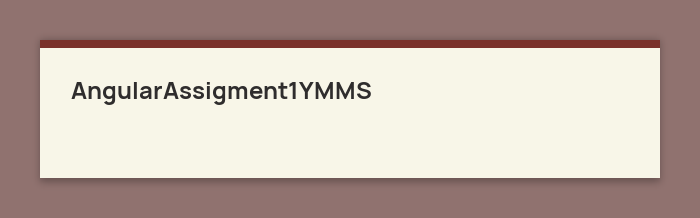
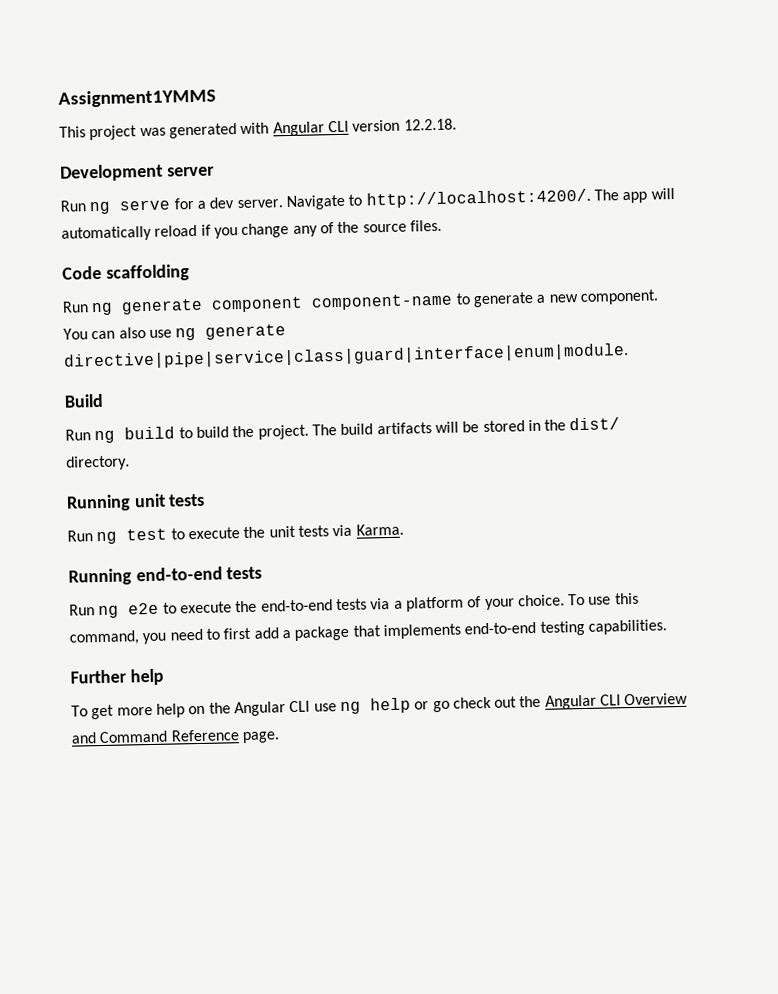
[71,82,372,105] AngularAssigment1YMMS -> [58,88,216,108] [59,118,457,141] [60,163,215,182] [60,188,675,215] [61,219,442,242] [62,264,190,282] [62,289,659,316] [63,324,287,341] [63,343,629,370] [64,393,104,408] [65,417,621,444] [66,455,130,471] [66,493,206,512] [67,523,404,545] [68,566,263,586] [69,592,639,619] [69,619,667,646] [70,668,164,686] [71,692,689,720] [71,729,280,744] Assignment1YMMS // This project was generated with Angular CLI version 12.2.18. // Development server // Run ng serve for a dev server. Navigate to http://localhost:4200/. The app will automatically reload if you change any of the source files. // Code scaffolding // Run ng generate component component-name to generate a new component. You can also use ng generate directive|pipe|service|class|guard|interface|enum|module. // Build // Run ng build to build the project. The build artifacts will be stored in the dist/ directory. // Running unit tests // Run ng test to execute the unit tests via Karma. // Running end-to-end tests // Run ng e2e to execute the end-to-end tests via a platform of your choice. To use this command, you need to first add a package that implements end-to-end testing capabilities. // Further help // To get more help on the Angular CLI use ng help or go check out the Angular CLI Overview and Command Reference page.

